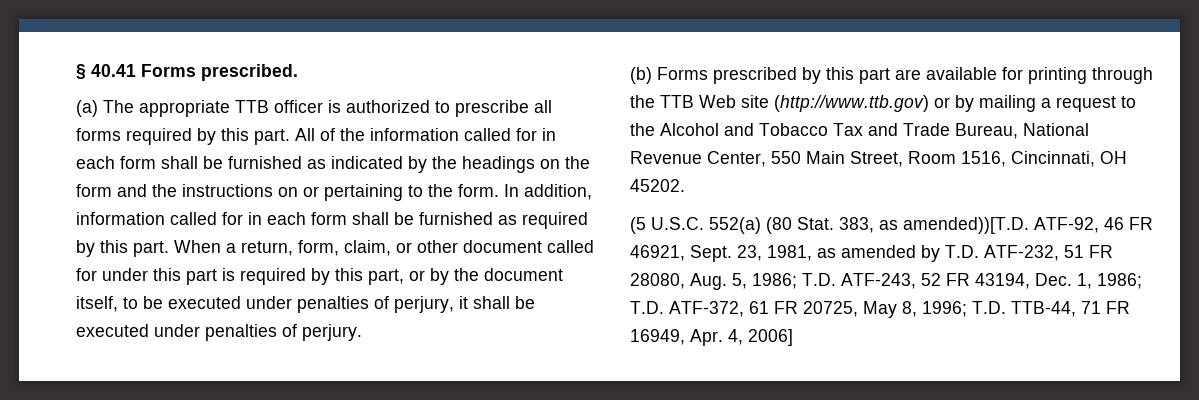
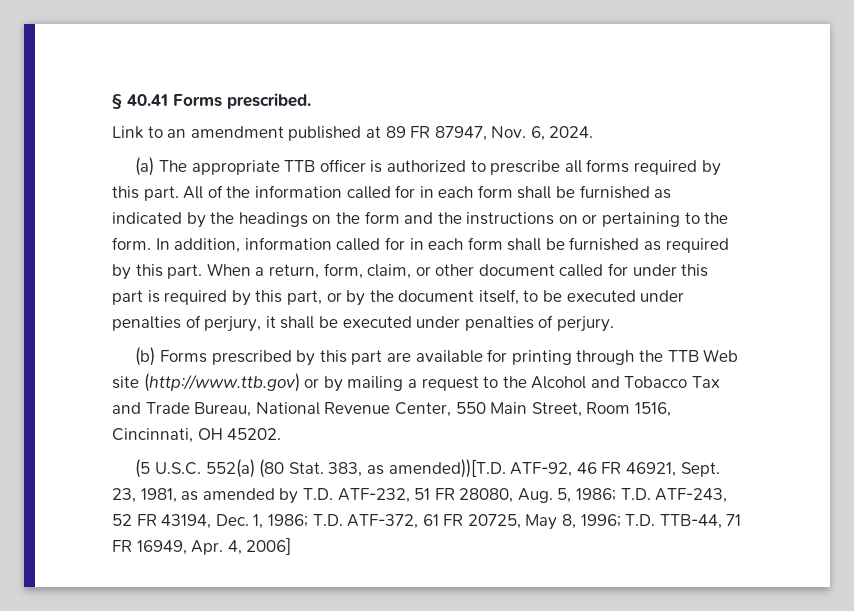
(298, 72) none -> [112,126,594,141] // Link to an amendment published at 89 FR 87947, Nov. 6, 2024.

